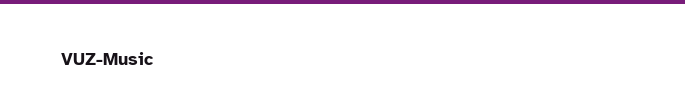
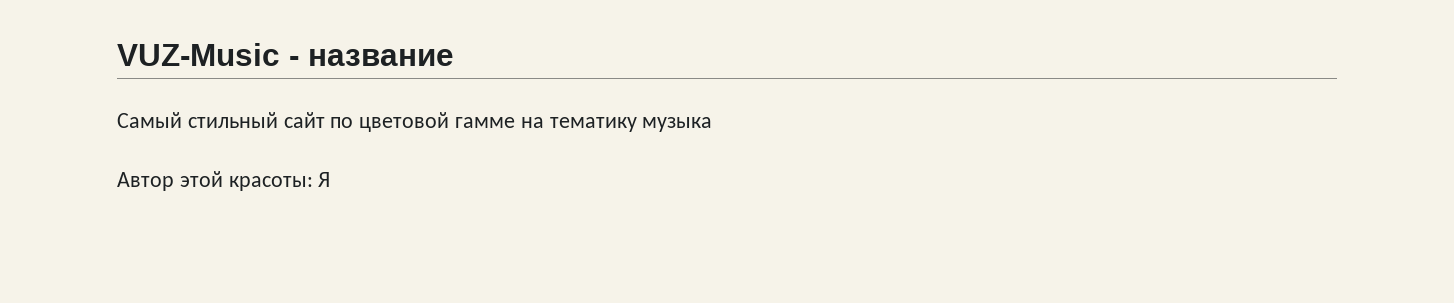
(154, 58) none -> [289,49,454,66] [117,112,713,132] [117,171,331,191] - название // Самый стильный сайт по цветовой гамме на тематику музыка // Автор этой красоты: Я

